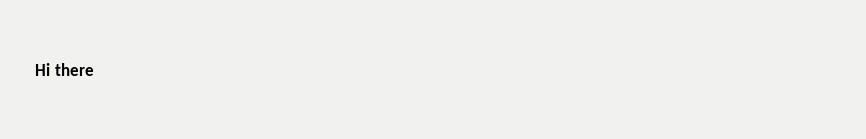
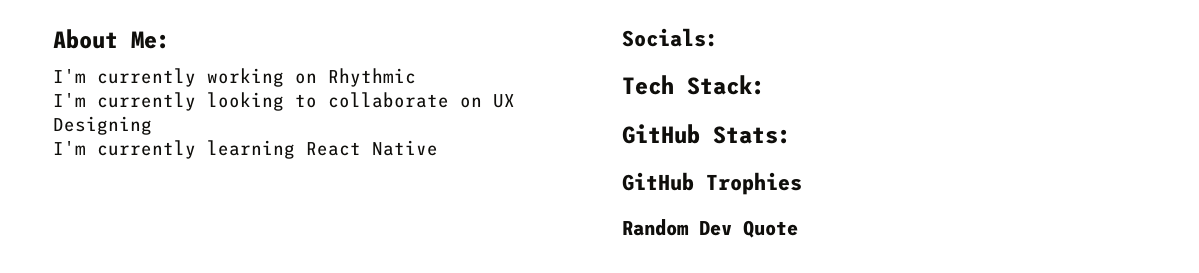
[35,63,94,76] Hi there -> [53,29,170,49] [53,68,416,87] [53,92,515,111] [53,116,152,135] [53,140,438,159] [622,28,718,47] [622,75,765,95] [622,124,791,144] [622,172,802,195] [622,219,798,238] About Me: // I'm currently working on Rhythmic // I'm currently looking to collaborate on UX Designing // I'm currently learning React Native // Socials: // Tech Stack: // GitHub Stats: // GitHub Trophies // Random Dev Quote

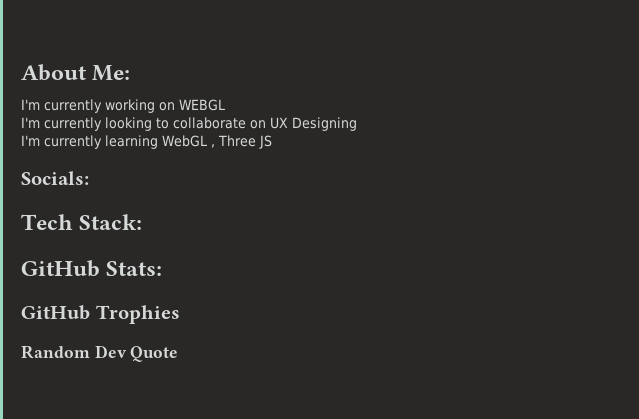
[328,68,416,87] Rhythmic -> [179,99,225,111] WEBGL
[306,140,438,156] React Native -> [162,135,272,149] WebGL , Three JS

